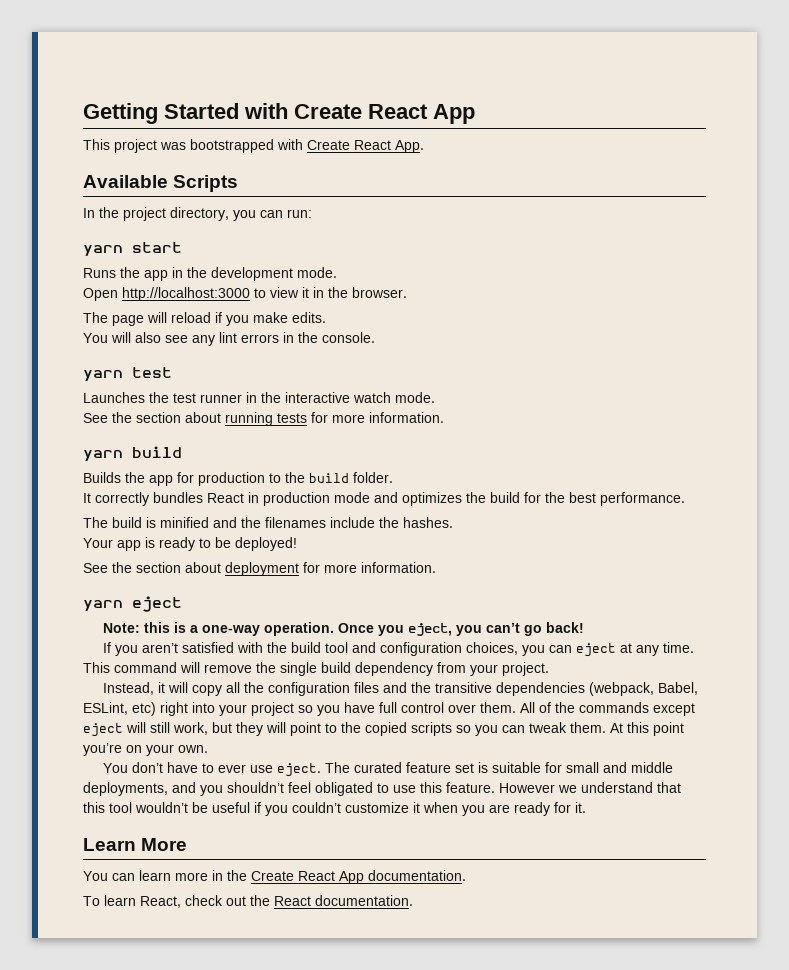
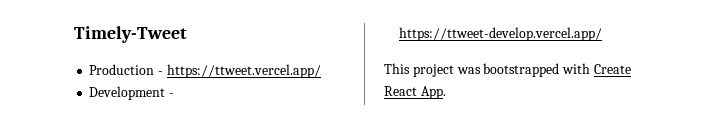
[83,103,475,124] Getting Started with Create React App -> [74,26,187,43] [89,64,321,78] [89,86,175,100] [399,27,603,41] Timely-Tweet // Production - https://ttweet.vercel.app/ // Development - https://ttweet-develop.vercel.app/
[83,175,239,192] [83,207,312,221] [83,242,182,256] [83,267,337,281] [83,287,407,301] [83,312,326,326] [83,332,375,346] [83,367,172,381] [83,392,435,403] [83,412,444,426] [83,446,182,461] [83,472,393,486] [83,492,685,506] [83,517,453,528] [83,537,297,551] [83,562,436,576] [83,596,182,612] [103,622,585,636] [103,642,695,657] [83,662,549,676] [103,682,699,696] [83,702,695,716] [83,722,684,737] [83,743,208,756] [103,762,674,777] [83,782,681,796] [83,802,586,816] [83,838,188,851] [83,870,466,884] [83,895,413,908] // Available Scripts // In the project directory, you can run: // yarn start // Runs the app in the development mode. // Open http://localhost:3000 to view it in the browser. // The page will reload if you make edits. // You will also see any lint errors in the console. // yarn test // Launches the test runner in the interactive watch mode. // See the section about running tests for more information. // yarn build // Builds the app for production to the build folder. // It correctly bundles React in production mode and optimizes the build for the best performance. // The build is minified and the filenames include the hashes. // Your app is ready to be deployed! // See the section about deployment for more information. // yarn eject // Note: this is a one-way operation. Once you eject, you can’t go back! // If you aren’t satisfied with the build tool and configuration choices, you can eject at any time. This command will remove the single build dependency from your project. // Instead, it will copy all the configuration files and the transitive dependencies (webpack, Babel, ESLint, etc) right into your project so you have full control over them. All of the commands except eject will still work, but they will point to the copied scripts so you can tweak them. At this point you’re on your own. // You don’t have to ever use eject. The curated feature set is suitable for small and middle deployments, and you shouldn’t feel obligated to use this feature. However we understand that this tool wouldn’t be useful if you couldn’t customize it when you are ready for it. // Learn More // You can learn more in the Create React App documentation. // To learn React, check out the React documentation. -> (446, 92) none

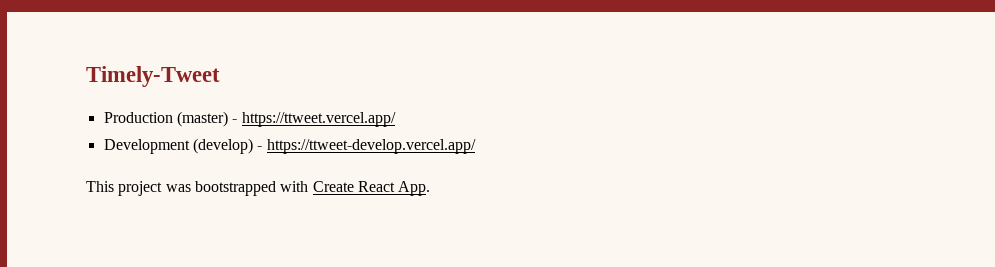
(155, 69) none -> [176,111,228,127] (master)
(166, 93) none -> [192,138,253,154] (develop)

